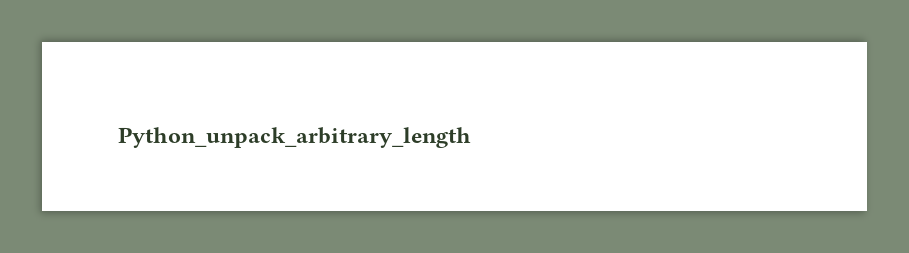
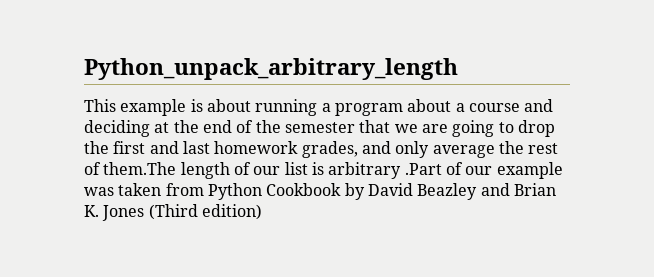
(471, 137) none -> [84,99,554,116] [84,120,555,137] [84,141,559,158] [84,162,563,179] [84,183,556,200] [84,204,262,221] // This example is about running a program about a course and deciding at the end of the semester that we are going to drop the first and last homework grades, and only average the rest of them.The length of our list is arbitrary .Part of our example was taken from Python Cookbook by David Beazley and Brian K. Jones (Third edition)

